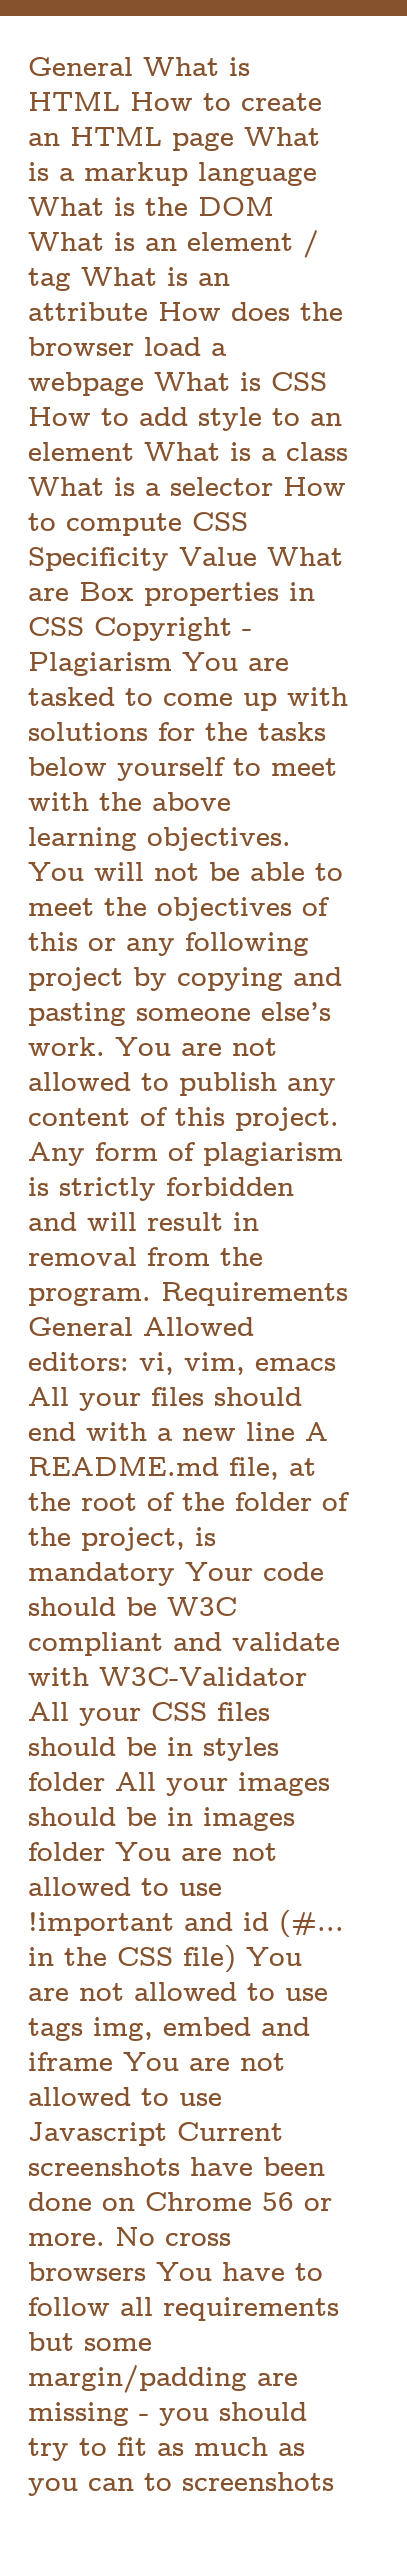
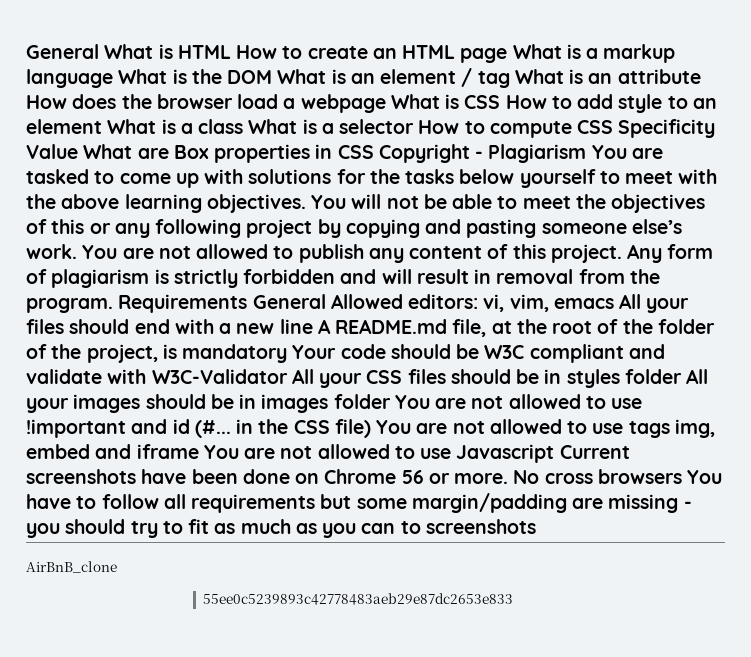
(334, 2481) none -> [26,561,117,573] [202,593,513,605] // AirBnB_clone // 55ee0c5239893c42778483aeb29e87dc2653e833

